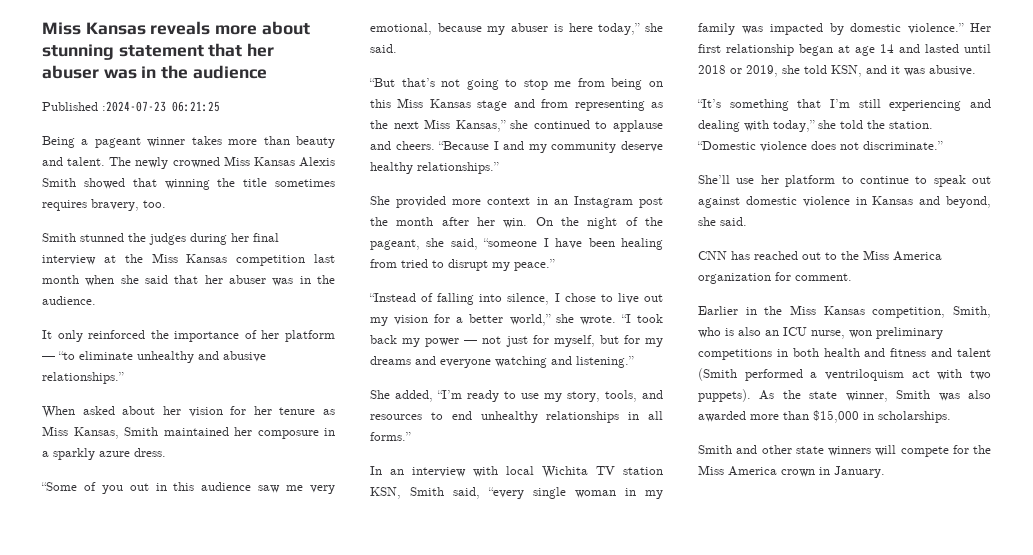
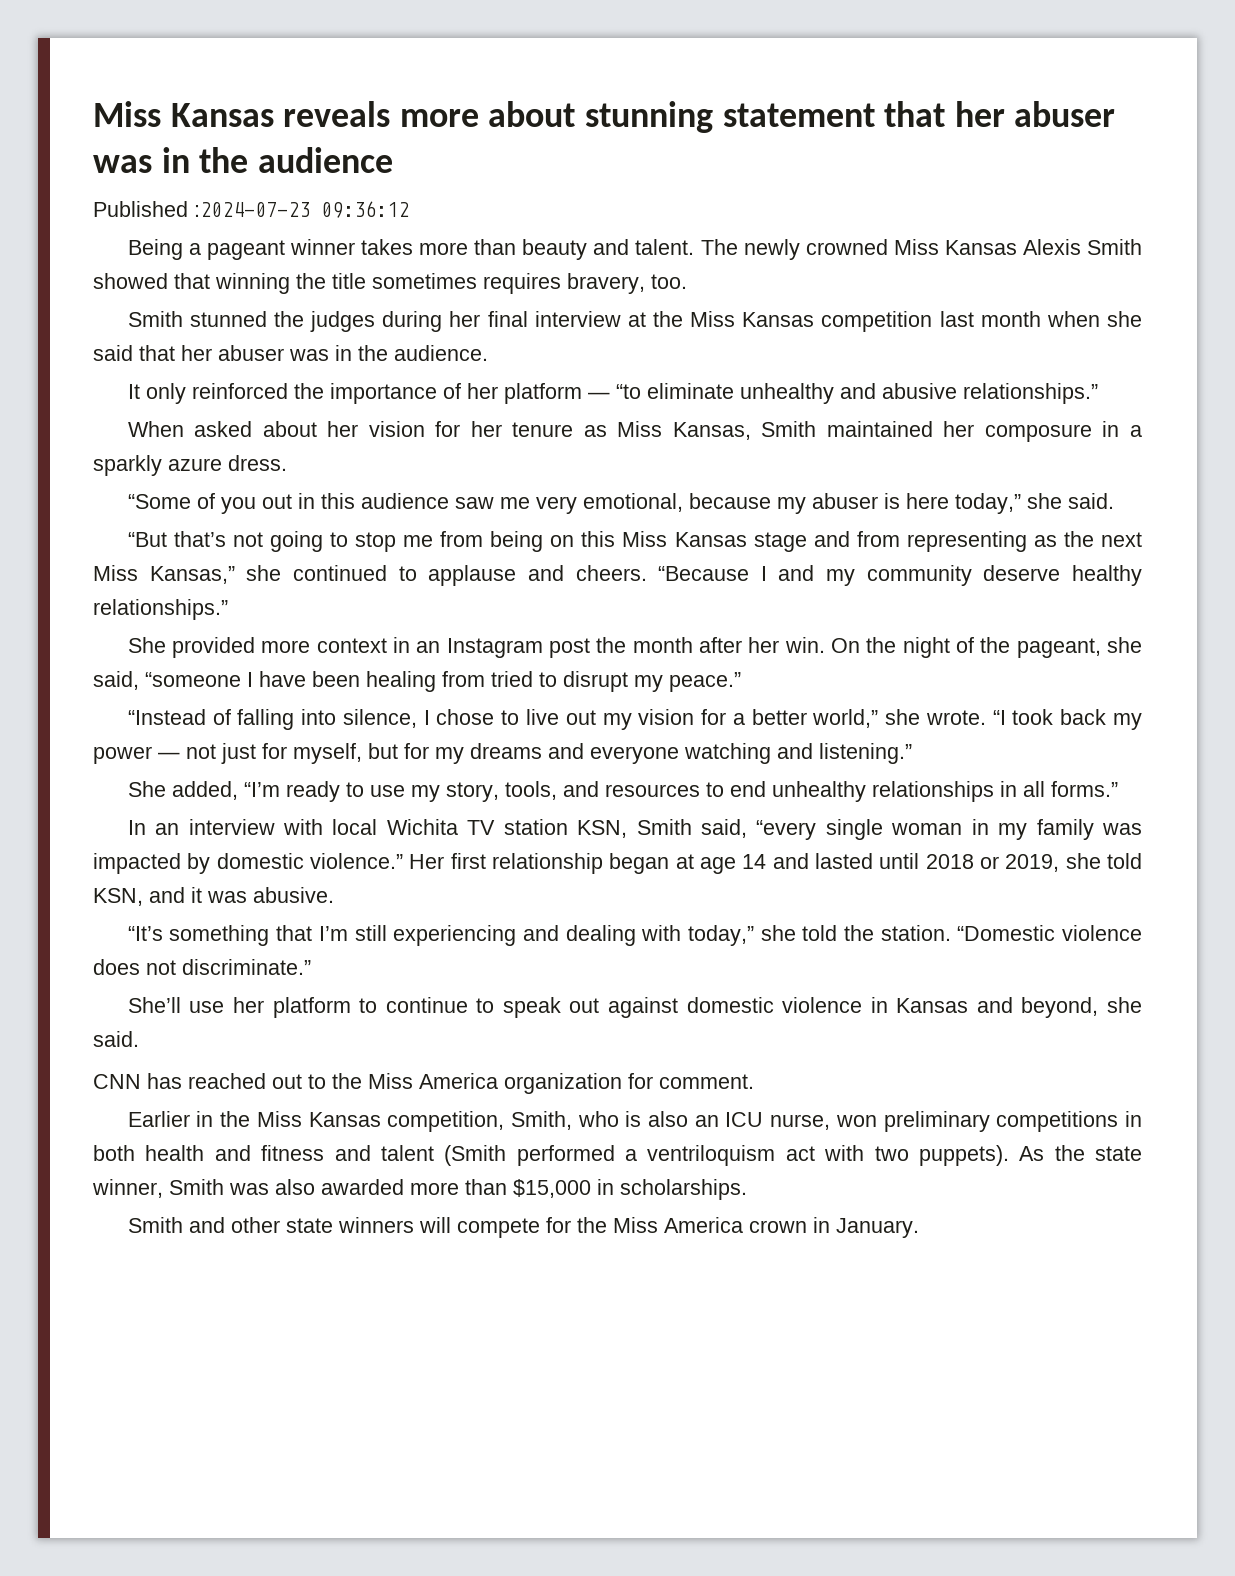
[172,101,220,112] 06:21:25 -> [321,201,409,218] 09:36:12

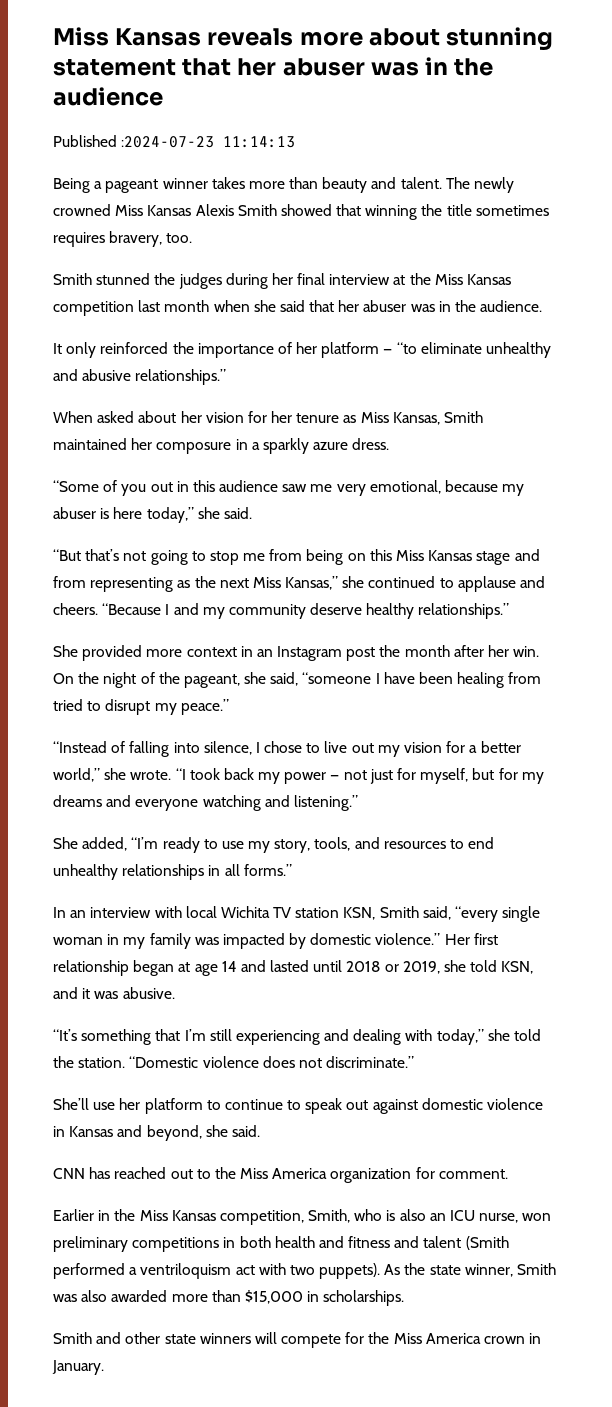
[321,201,409,218] 09:36:12 -> [223,136,296,148] 11:14:13

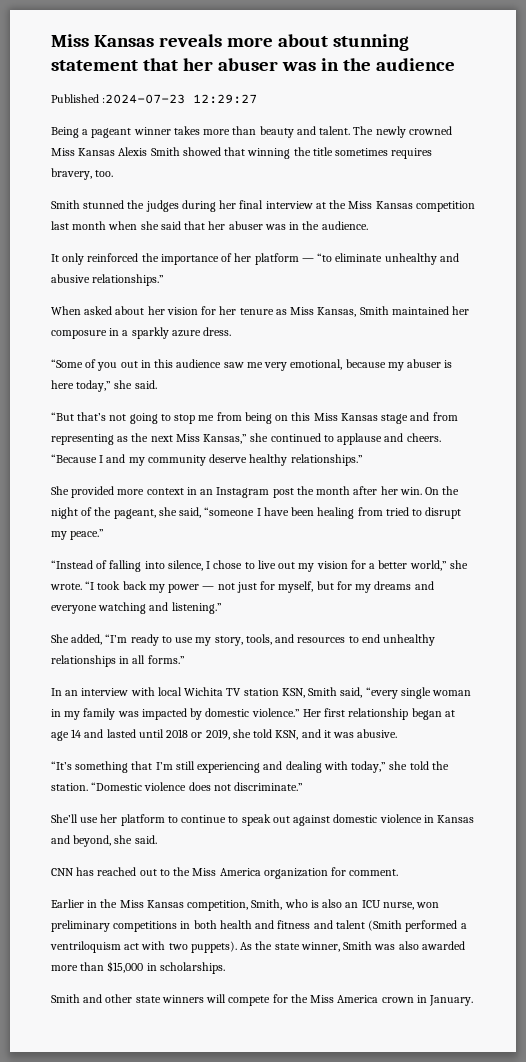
[223,136,296,148] 11:14:13 -> [193,94,258,104] 12:29:27

